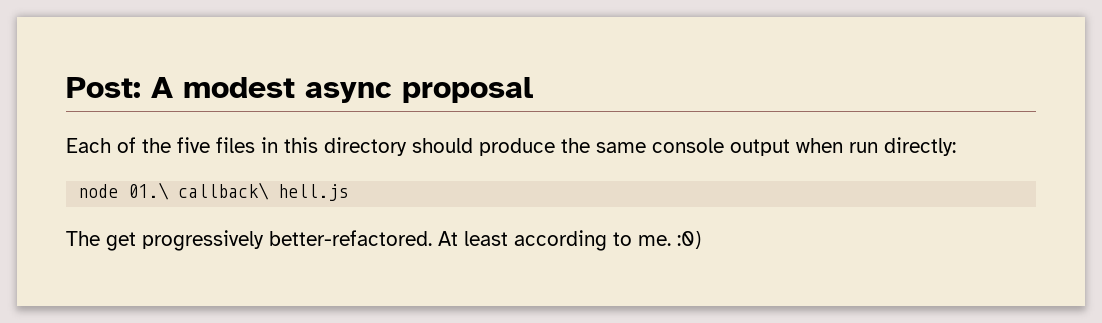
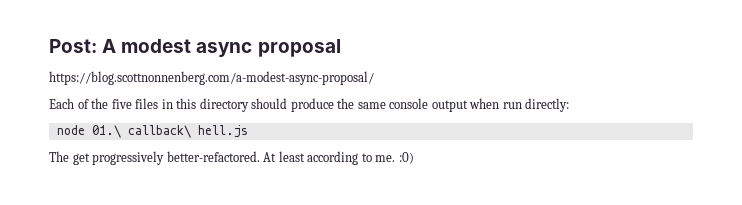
(533, 90) none -> [49,71,374,85] // https://blog.scottnonnenberg.com/a-modest-async-proposal/

